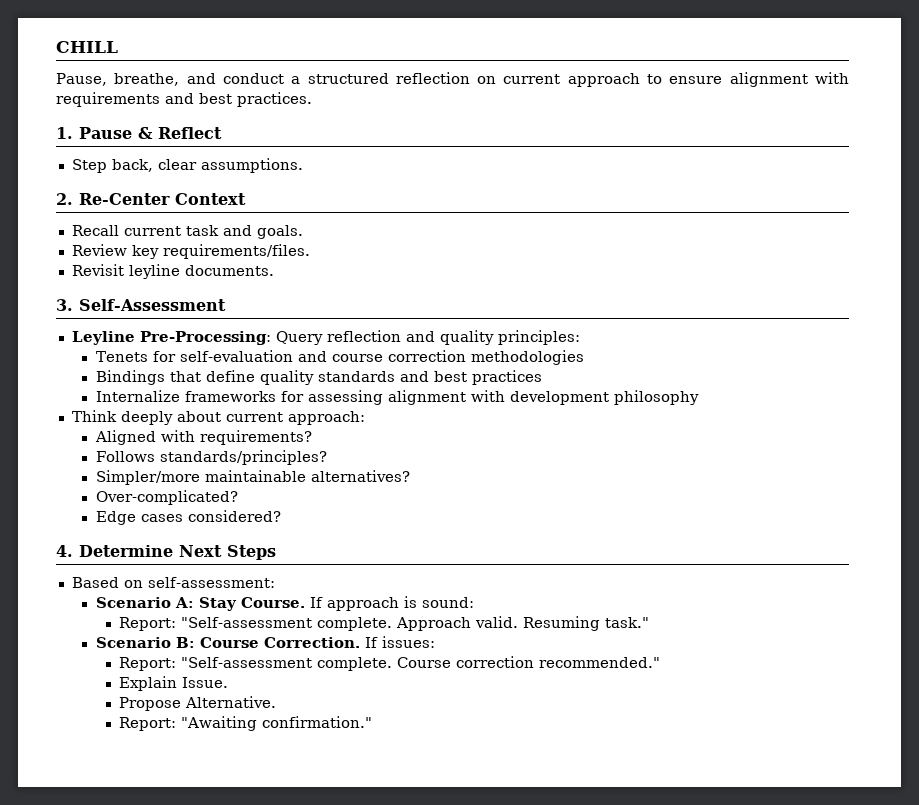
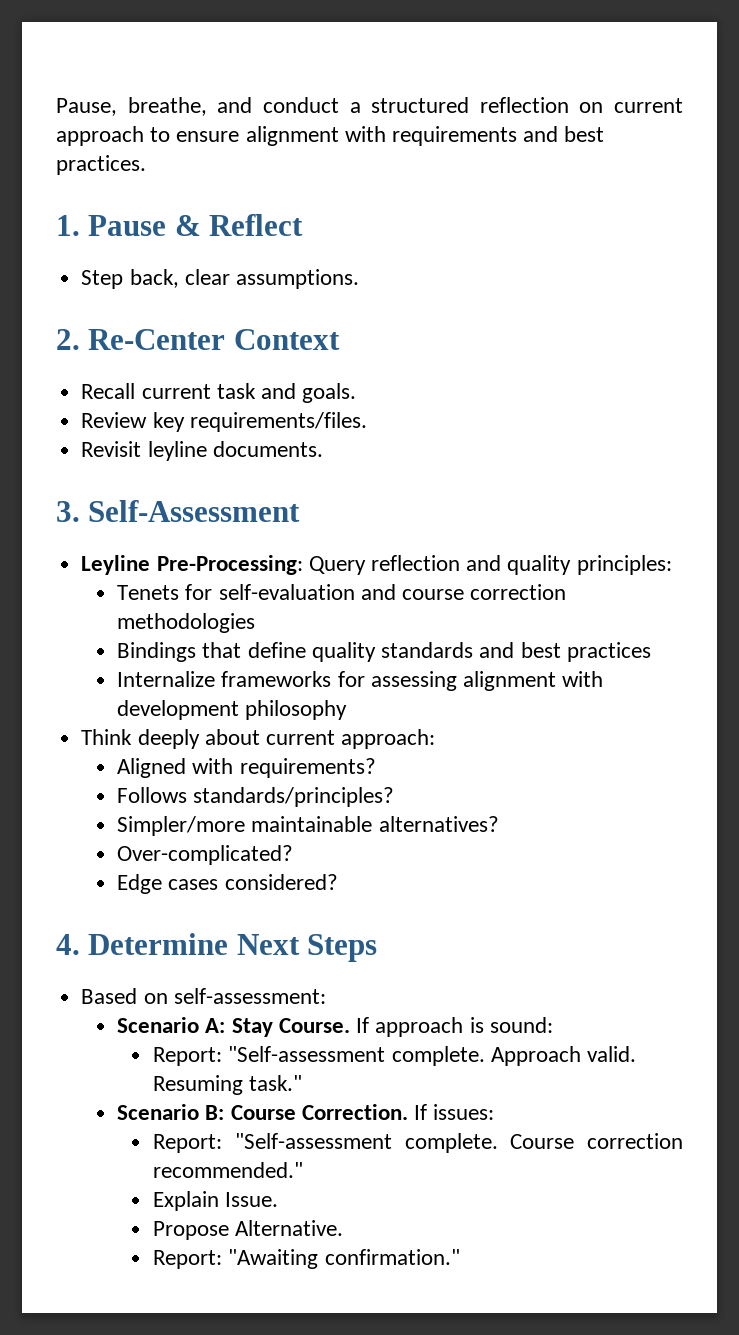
[56,41,118,53] CHILL // -> (56, 107) none

